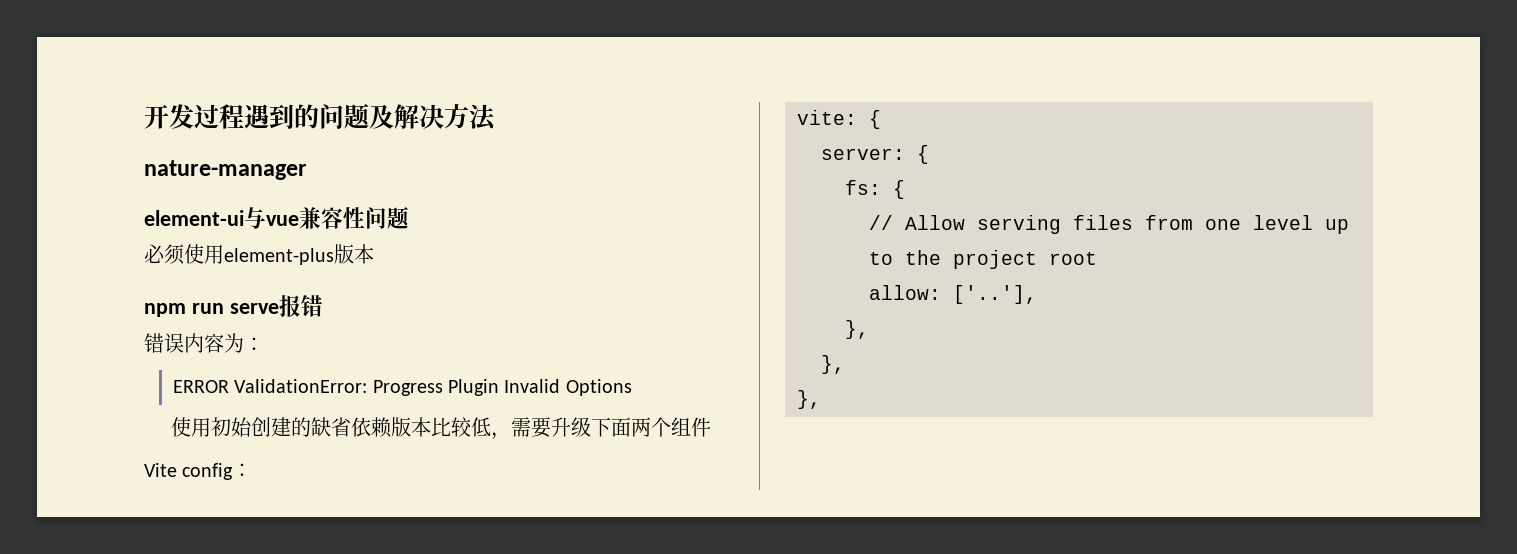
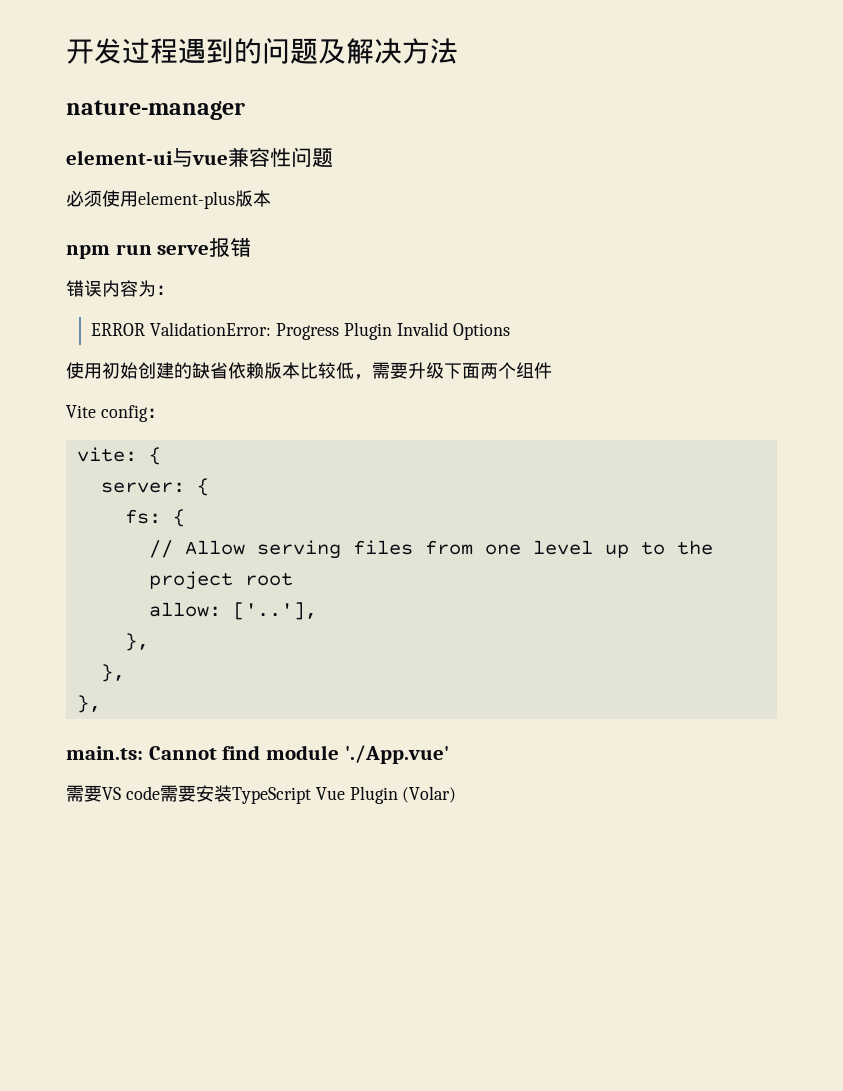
(821, 399) none -> [66,745,449,764] [66,785,457,804] // main.ts: Cannot find module './App.vue' // 需要VS code需要安装TypeScript Vue Plugin (Volar)

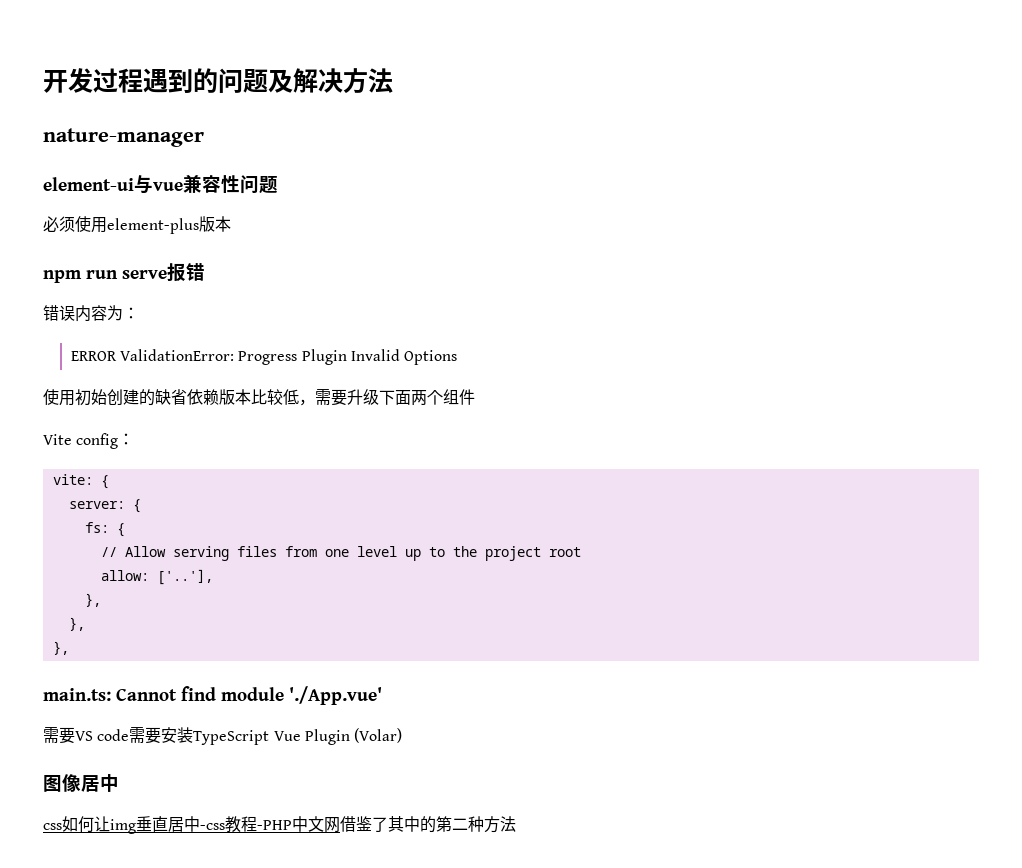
(457, 794) none -> [43,774,119,792] [43,816,516,834] // 图像居中 // css如何让img垂直居中-css教程-PHP中文网借鉴了其中的第二种方法

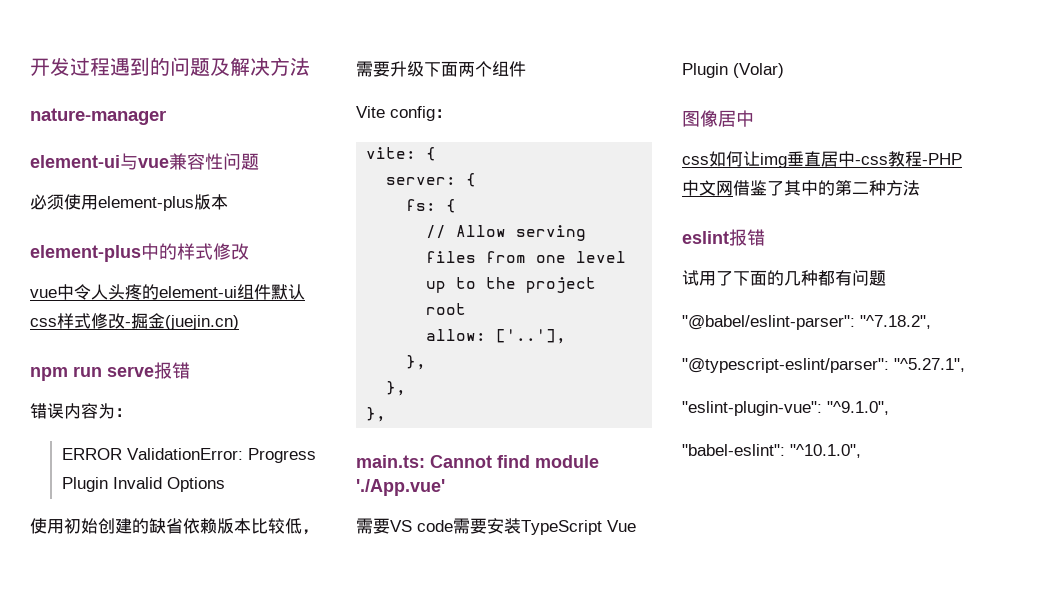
(231, 224) none -> [30,243,249,262] [30,284,305,300] [30,313,239,330] // element-plus中的样式修改 // vue中令人头疼的element-ui组件默认css样式修改-掘金(juejin.cn)
(516, 824) none -> [682,229,765,246] [682,270,886,286] [682,315,931,330] [682,358,965,373] [682,401,889,416] [682,444,861,458] // eslint报错 // 试用了下面的几种都有问题 // "@babel/eslint-parser": "^7.18.2", // "@typescript-eslint/parser": "^5.27.1", // "eslint-plugin-vue": "^9.1.0", // "babel-eslint": "^10.1.0",

